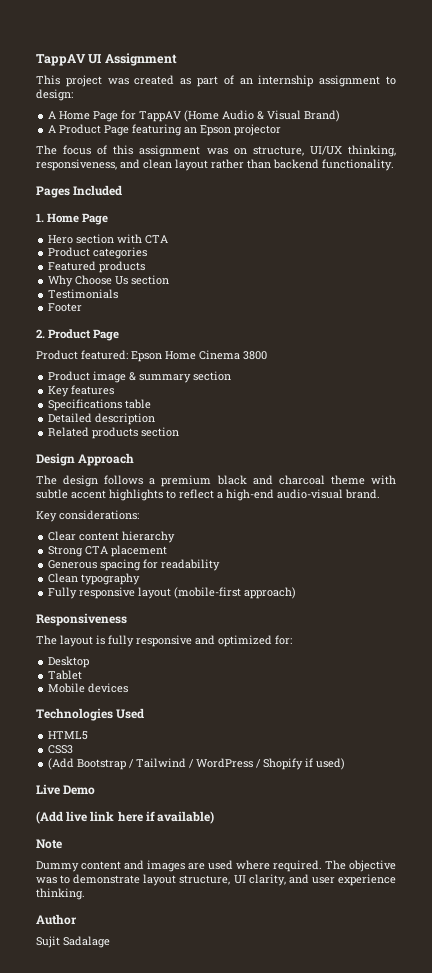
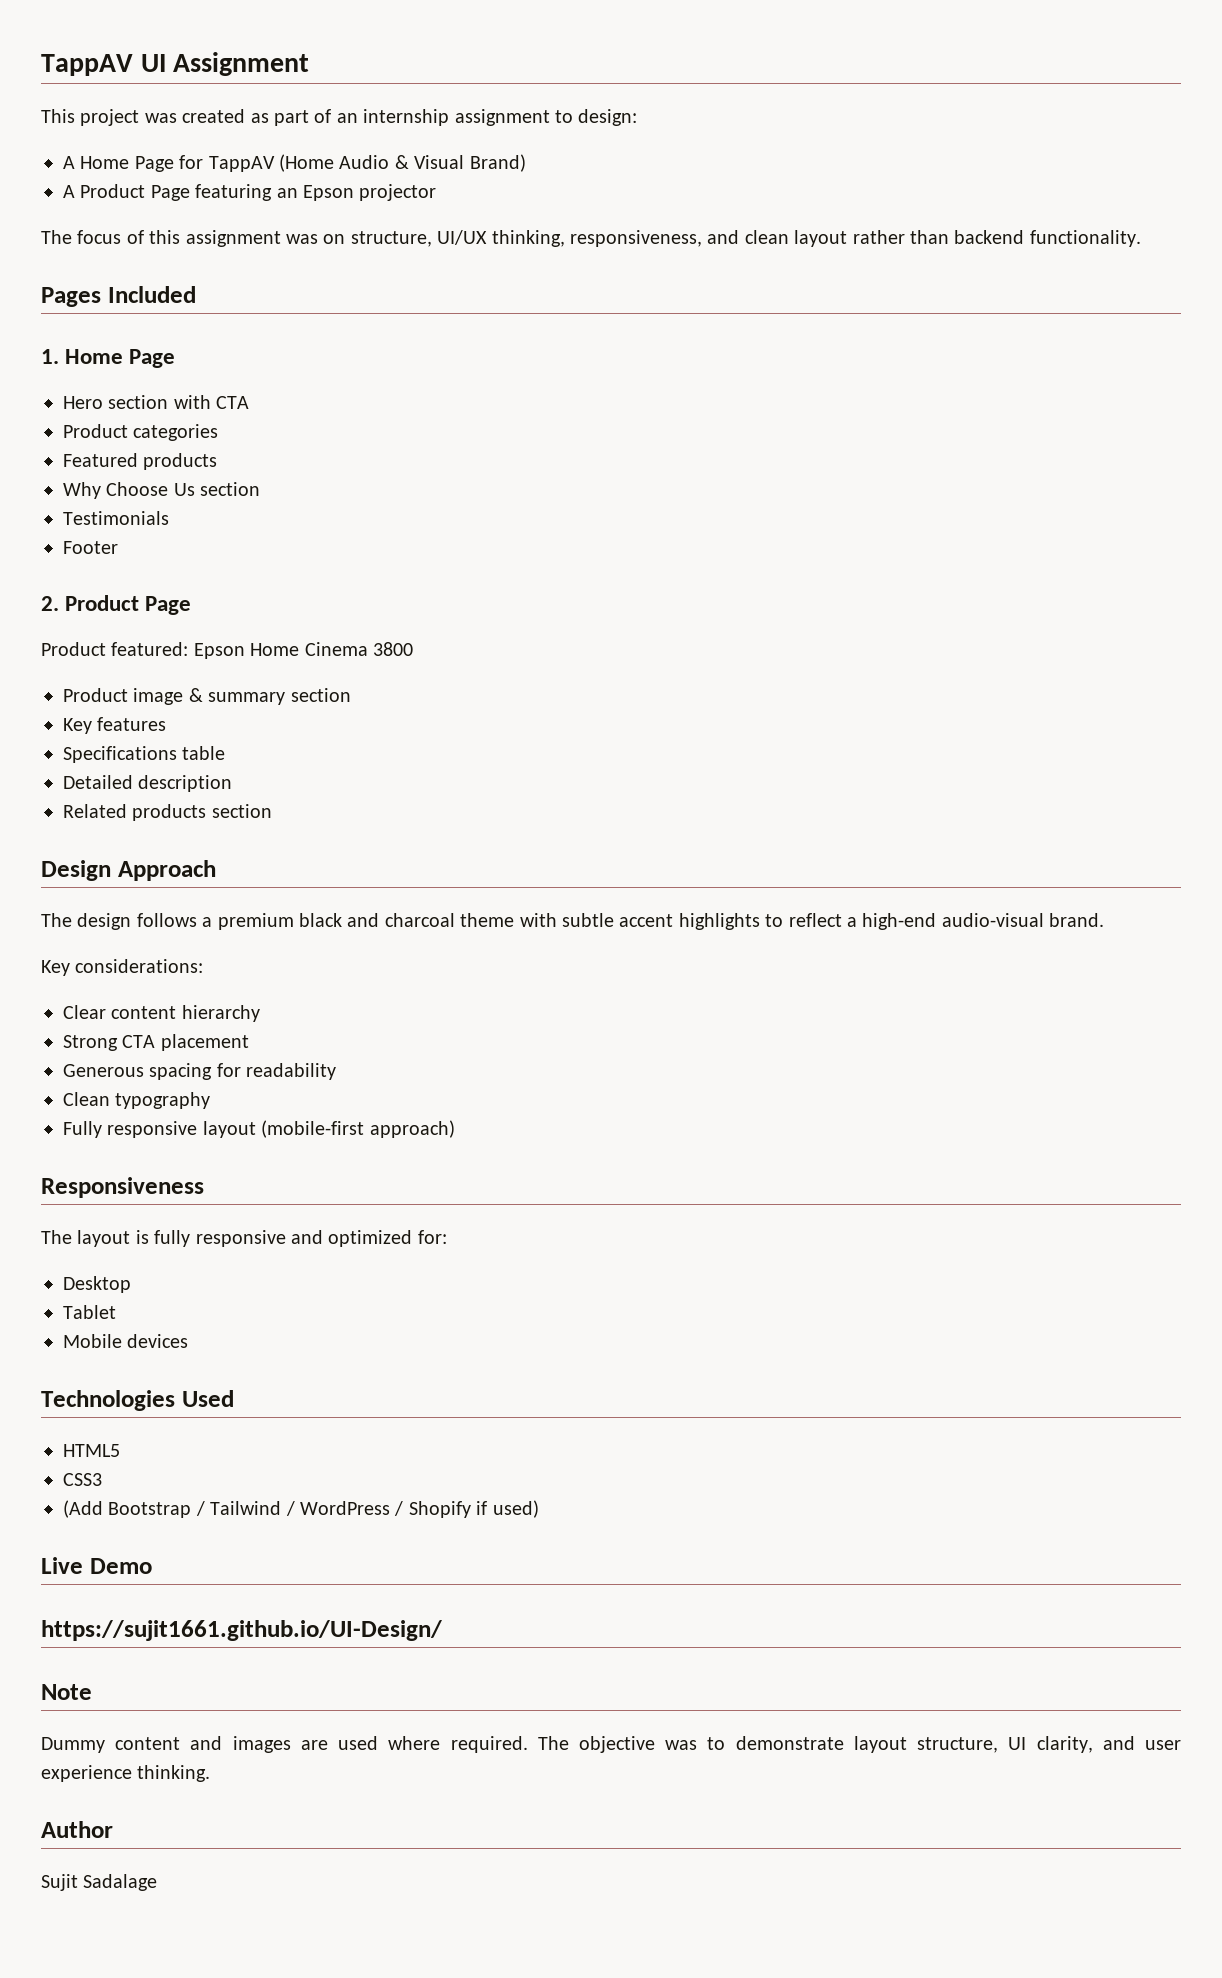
[36,811,215,824] (Add live link here if available) -> [41,1620,442,1641] https://sujit1661.github.io/UI-Design/

